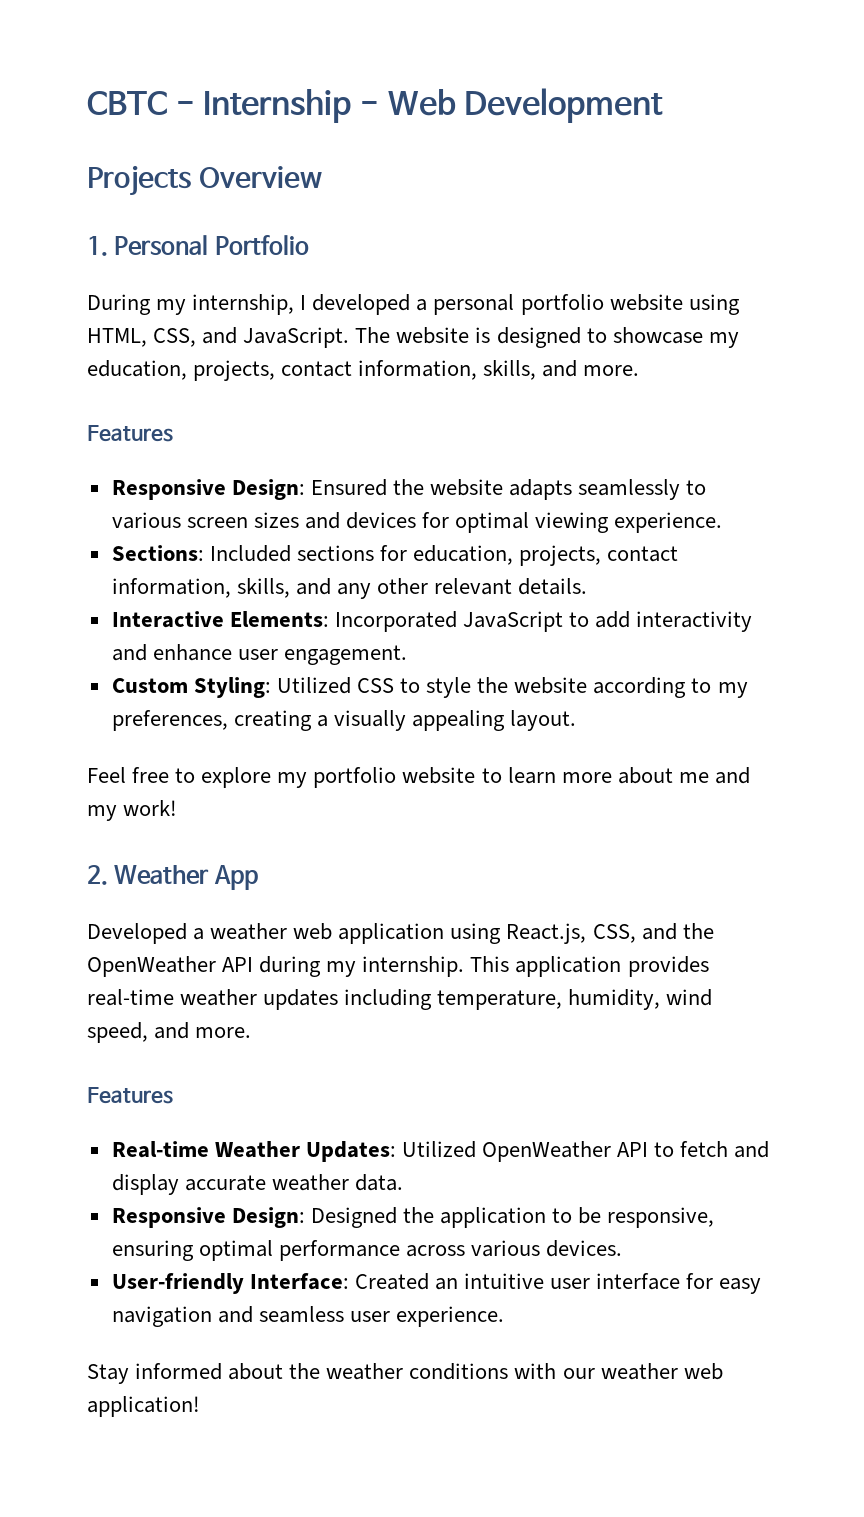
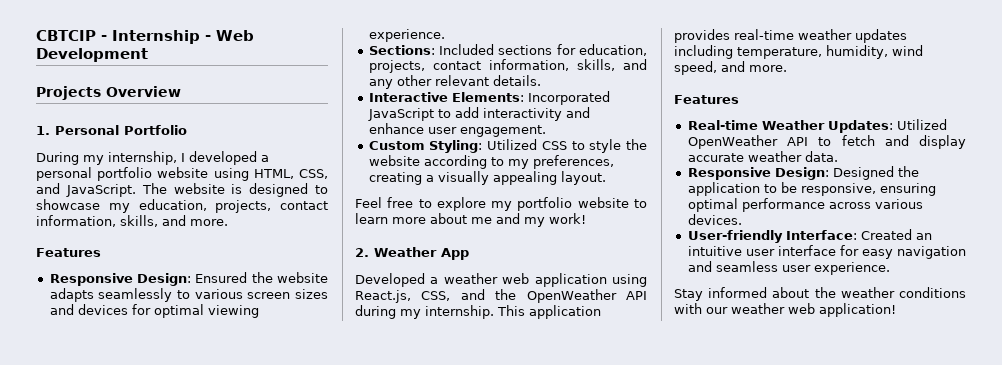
[87,91,167,115] CBTC -> [36,30,96,41] CBTCIP

